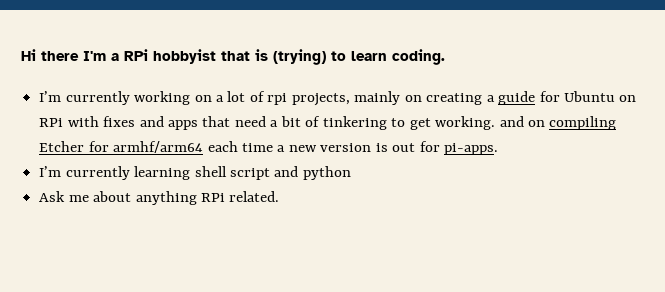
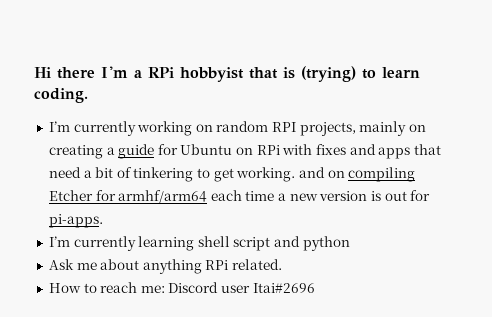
[215,91,288,105] a lot of rpi -> [216,121,297,132] random RPI
(280, 196) none -> [48,282,315,293] // How to reach me: Discord user Itai#2696

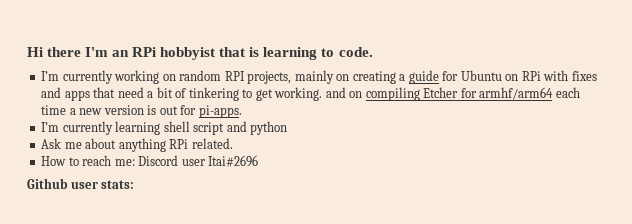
[134,70,142,78] a -> [112,50,130,57] an
[301,66,420,82] [34,88,88,103] (trying) to learn coding. -> [263,47,373,60] learning to code.
(315, 288) none -> [27,178,135,189] // Github user stats:

